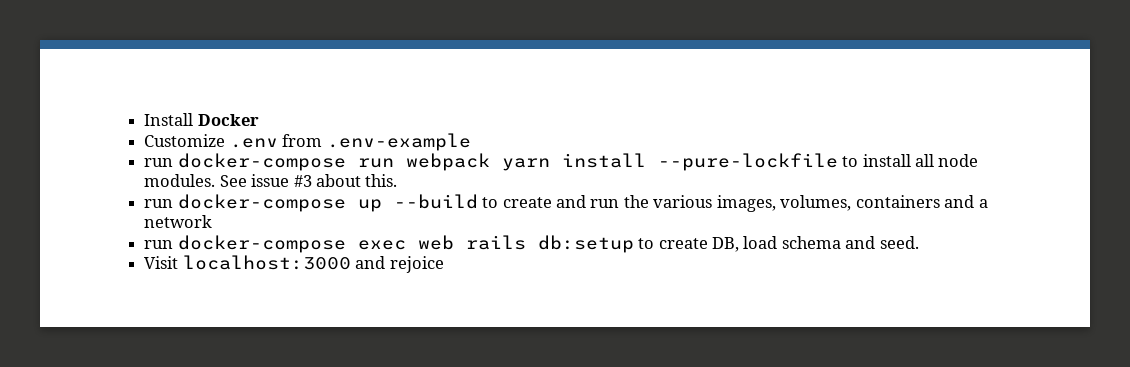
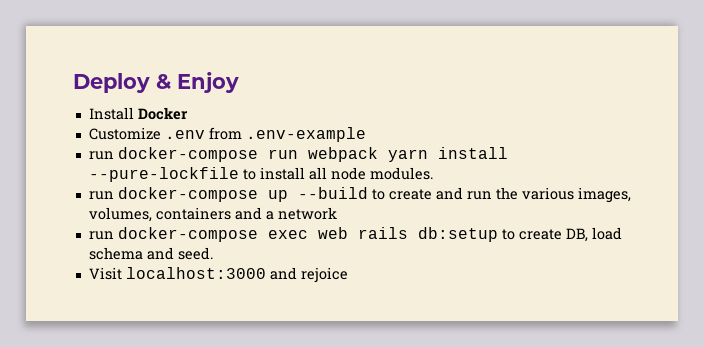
(144, 119) none -> [73,72,239,93] Deploy & Enjoy //
[219,174,398,187] See issue #3 about this. -> (433, 173) none

